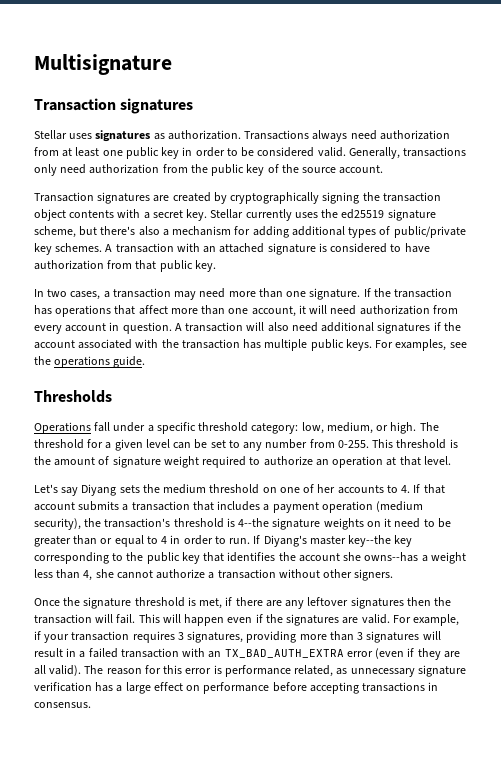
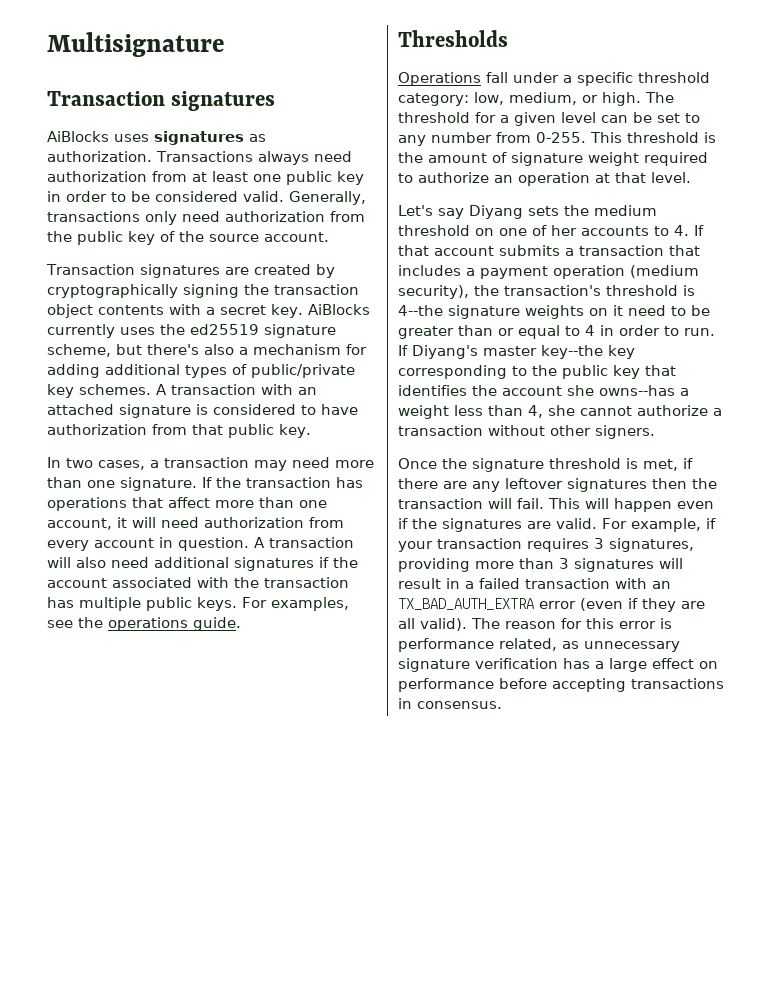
[34,130,67,140] Stellar -> [47,131,109,142] AiBlocks
[210,209,244,219] Stellar -> [307,304,370,315] AiBlocks

